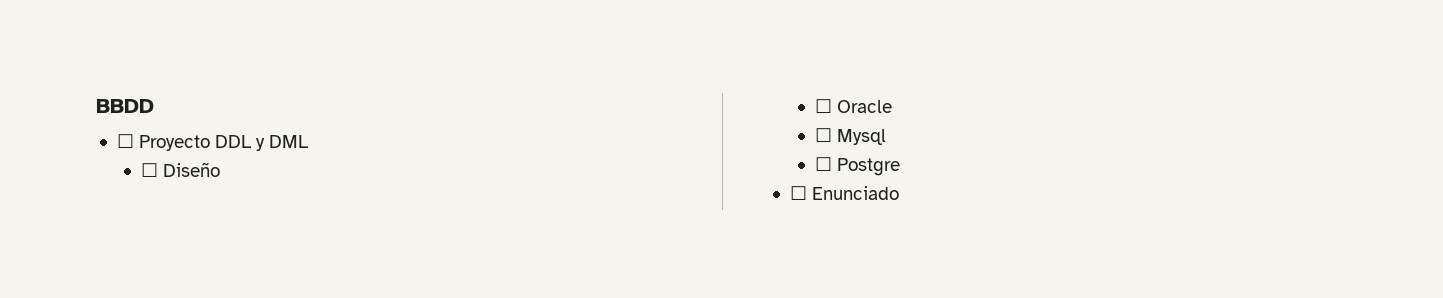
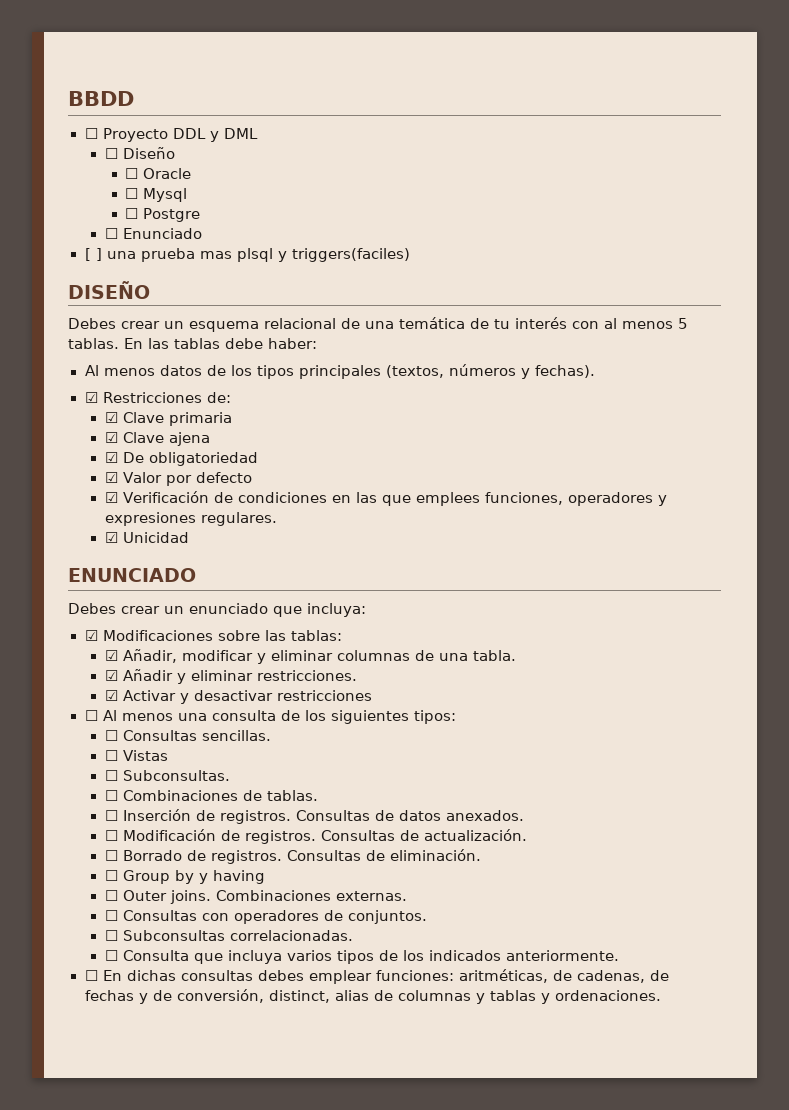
(900, 193) none -> [84,248,410,262] [68,281,150,299] [68,317,688,332] [68,338,317,349] [84,364,595,379] [84,392,231,403] [104,412,232,426] [104,432,210,446] [104,452,258,466] [104,472,252,486] [104,491,667,506] [104,512,277,526] [104,532,189,543] [68,568,196,582] [68,603,366,617] [84,630,342,641] [104,649,516,664] [104,669,357,684] [104,690,372,704] [84,710,456,724] [104,730,271,741] [104,750,168,761] [104,770,230,781] [104,790,318,801] [104,809,524,824] [104,829,527,844] [104,849,481,864] [104,870,265,884] [104,890,407,904] [104,910,427,924] [104,930,353,941] [104,950,619,964] [84,969,669,984] [84,989,661,1004] // [ ] una prueba mas plsql y triggers(faciles) // DISEÑO // Debes crear un esquema relacional de una temática de tu interés con al menos 5 tablas. En las tablas debe haber: // Al menos datos de los tipos principales (textos, números y fechas). // ☑ Restricciones de: // ☑ Clave primaria // ☑ Clave ajena // ☑ De obligatoriedad // ☑ Valor por defecto // ☑ Verificación de condiciones en las que emplees funciones, operadores y expresiones regulares. // ☑ Unicidad // ENUNCIADO // Debes crear un enunciado que incluya: // ☑ Modificaciones sobre las tablas: // ☑ Añadir, modificar y eliminar columnas de una tabla. // ☑ Añadir y eliminar restricciones. // ☑ Activar y desactivar restricciones // ☐ Al menos una consulta de los siguientes tipos: // ☐ Consultas sencillas. // ☐ Vistas // ☐ Subconsultas. // ☐ Combinaciones de tablas. // ☐ Inserción de registros. Consultas de datos anexados. // ☐ Modificación de registros. Consultas de actualización. // ☐ Borrado de registros. Consultas de eliminación. // ☐ Group by y having // ☐ Outer joins. Combinaciones externas. // ☐ Consultas con operadores de conjuntos. // ☐ Subconsultas correlacionadas. // ☐ Consulta que incluya varios tipos de los indicados anteriormente. // ☐ En dichas consultas debes emplear funciones: aritméticas, de cadenas, de fechas y de conversión, distinct, alias de columnas y tablas y ordenaciones.

